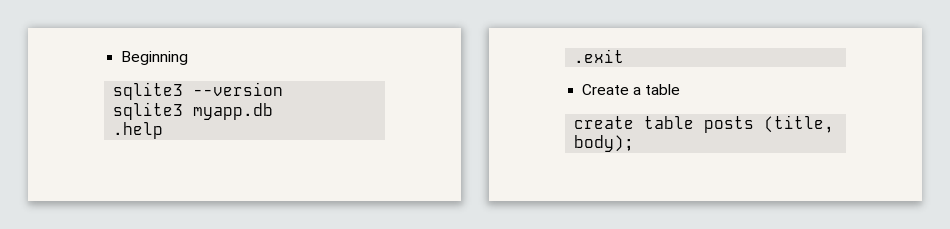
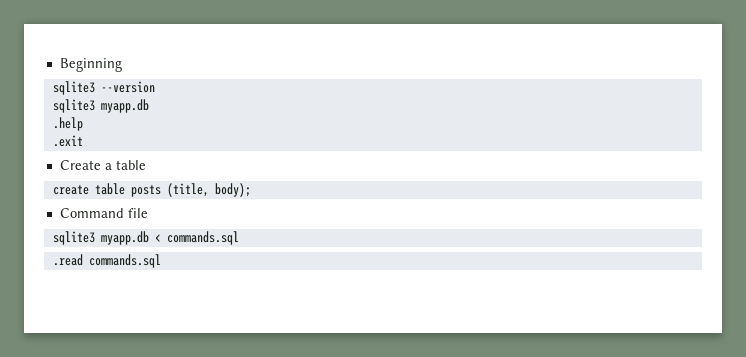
(635, 143) none -> [59,208,148,218] [52,231,239,245] [52,254,161,268] // Command file // sqlite3 myapp.db < commands.sql // .read commands.sql

